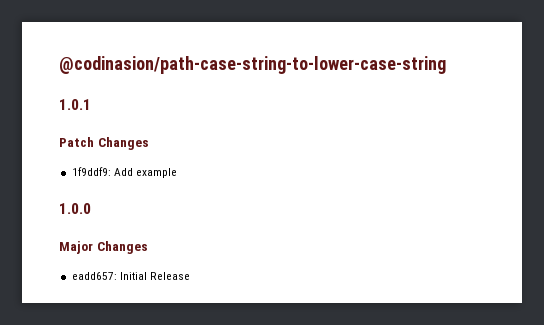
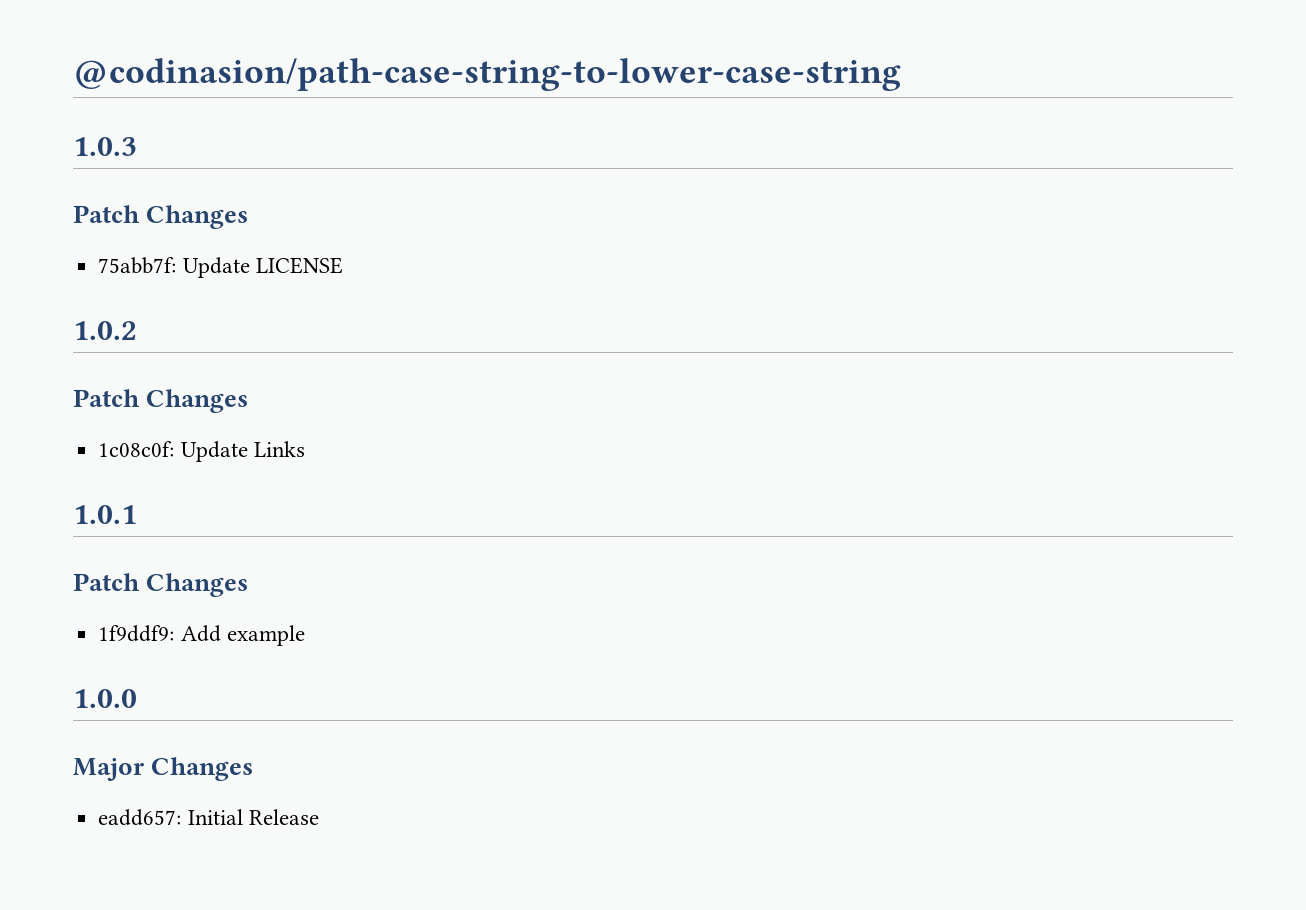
(446, 65) none -> [73,137,137,156] [73,205,249,229] [98,257,343,278] [73,321,137,340] [73,389,249,413] [98,441,305,462] // 1.0.3 // Patch Changes // 75abb7f: Update LICENSE // 1.0.2 // Patch Changes // 1c08c0f: Update Links

